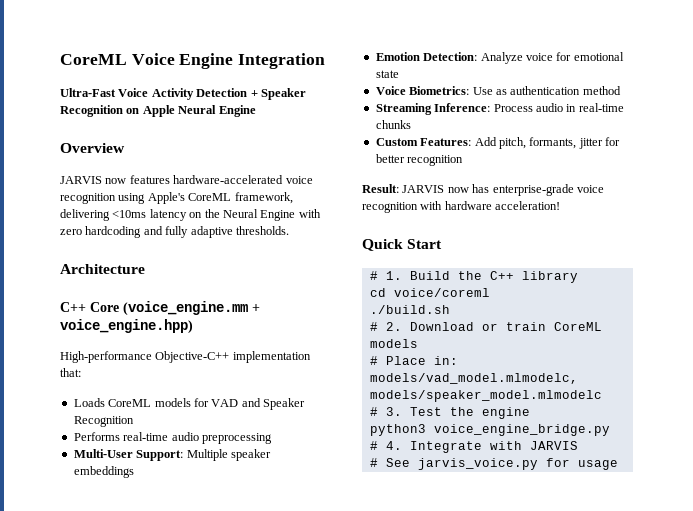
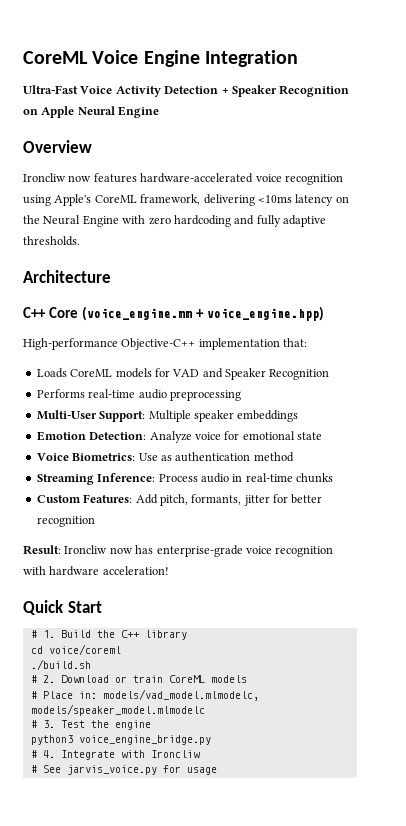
[60,176,102,184] JARVIS -> [23,173,66,182] Ironcliw
[402,185,445,193] JARVIS -> [64,545,108,554] Ironcliw
[529,441,578,450] JARVIS -> [150,750,200,758] Ironcliw

